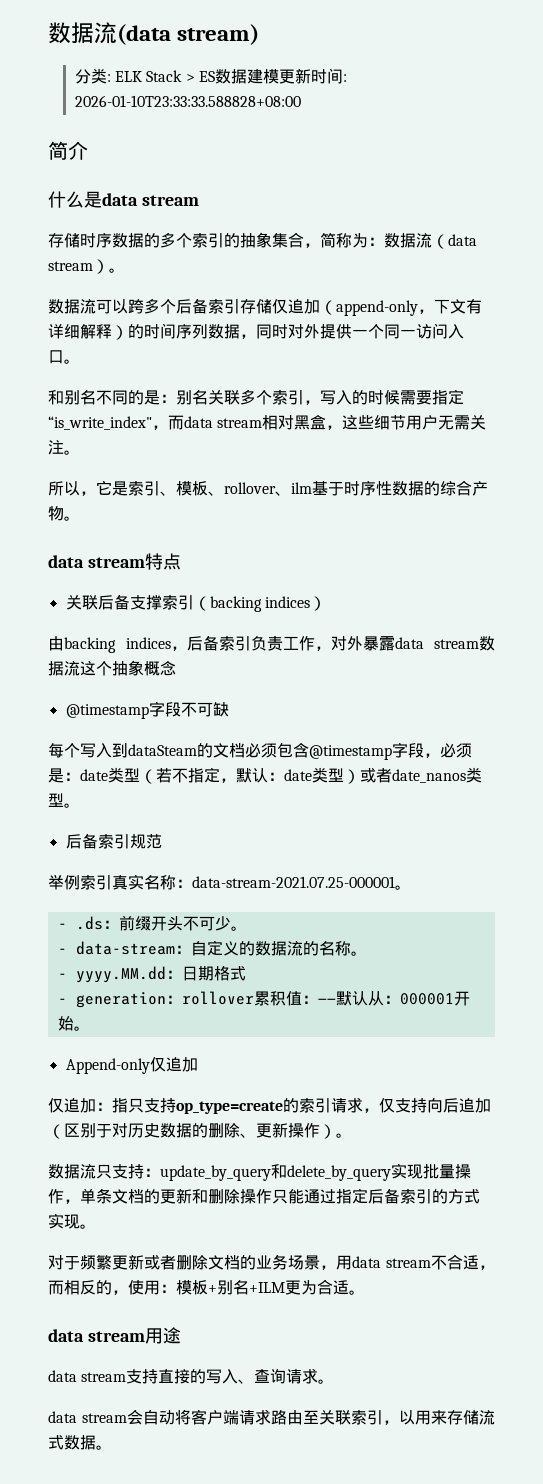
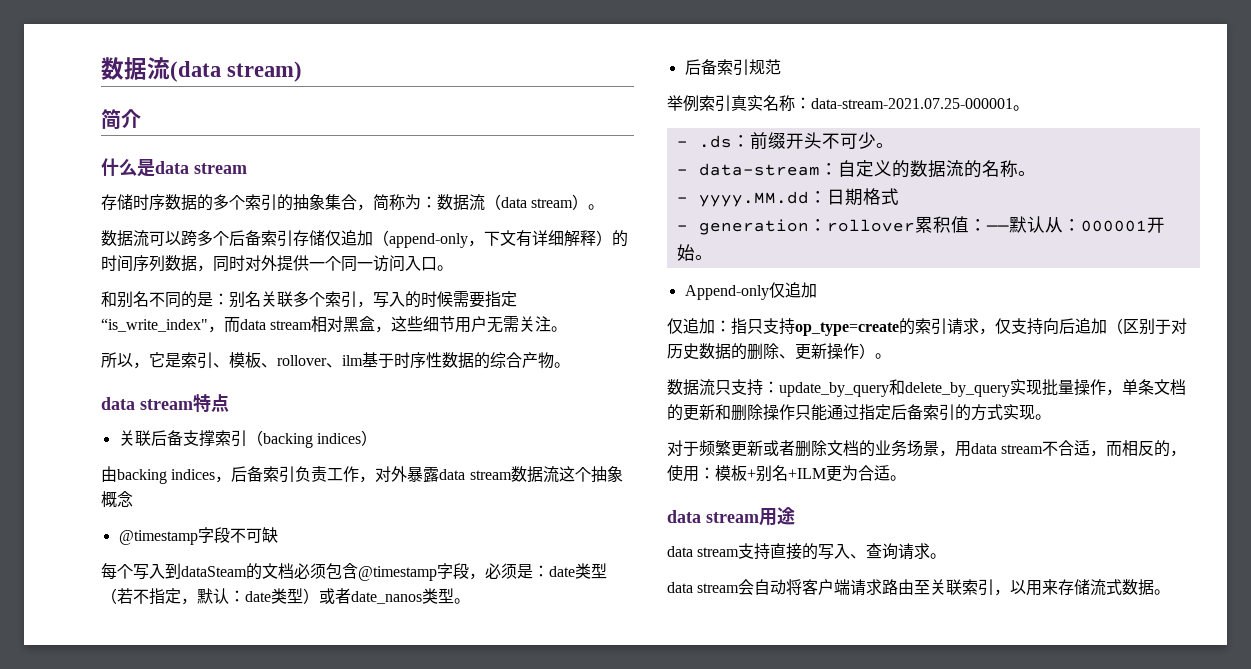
[74,68,347,84] [74,95,301,107] // 分类: ELK Stack > ES数据建模更新时间: 2026-01-10T23:33:33.588828+08:00 -> (303, 71) none

